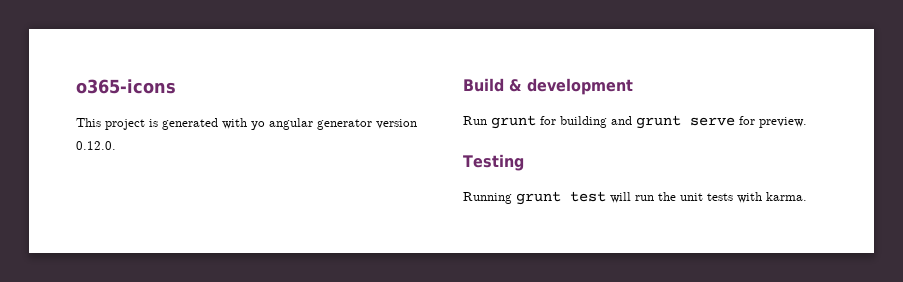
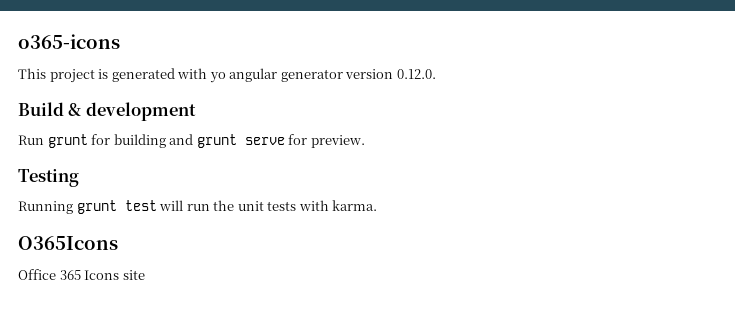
(807, 196) none -> [18,236,118,250] [18,269,145,280] // O365Icons // Office 365 Icons site

